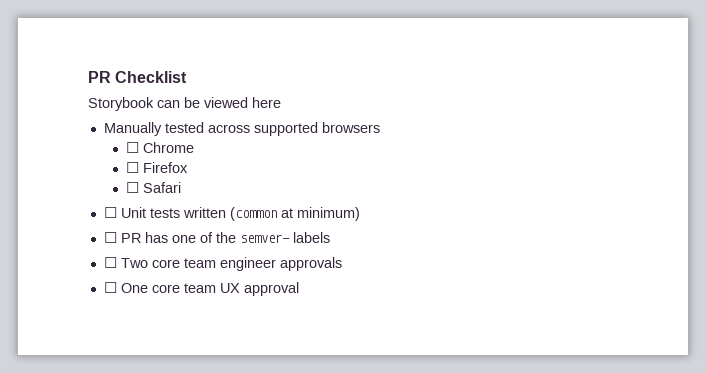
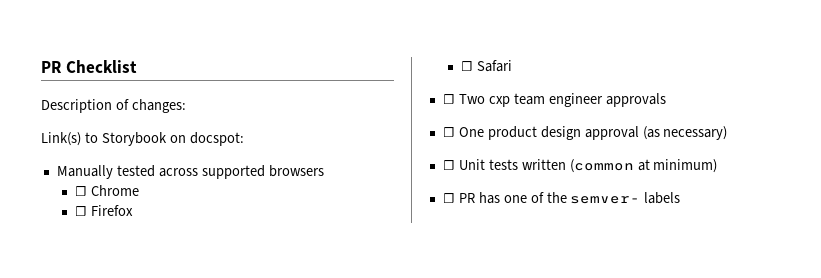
[88,97,281,111] Storybook can be viewed here -> [41,99,186,113] [41,132,244,146] Description of changes: // Link(s) to Storybook on docspot:
(182, 187) none -> [442,93,666,107] [442,126,728,140] // ☐ Two cxp team engineer approvals // ☐ One product design approval (as necessary)
[103,257,342,271] [103,282,299,296] // ☐ Two core team engineer approvals // ☐ One core team UX approval -> (681, 198) none

